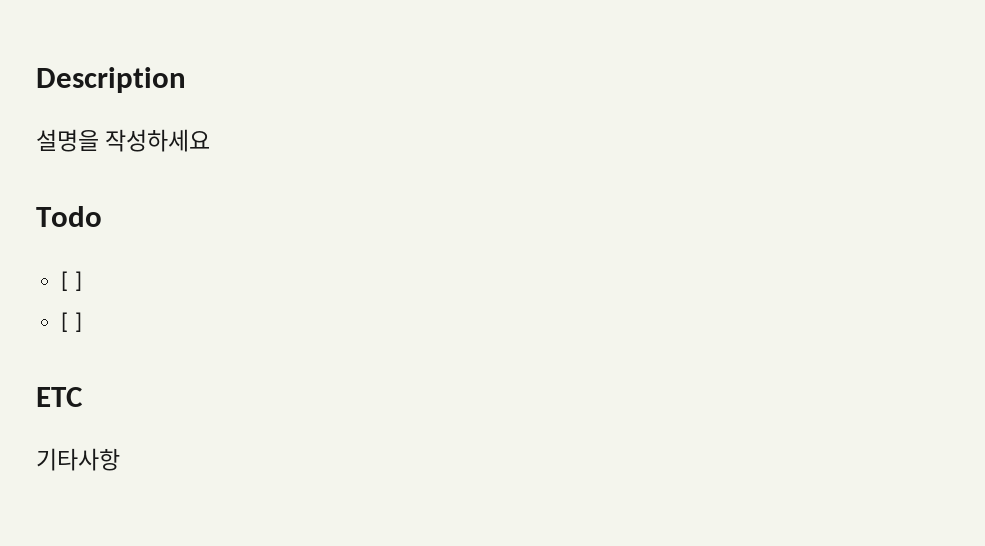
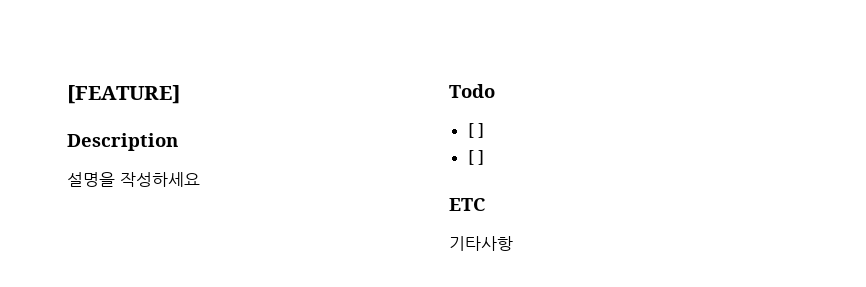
(36, 80) none -> [67,85,180,104] [FEATURE] //

